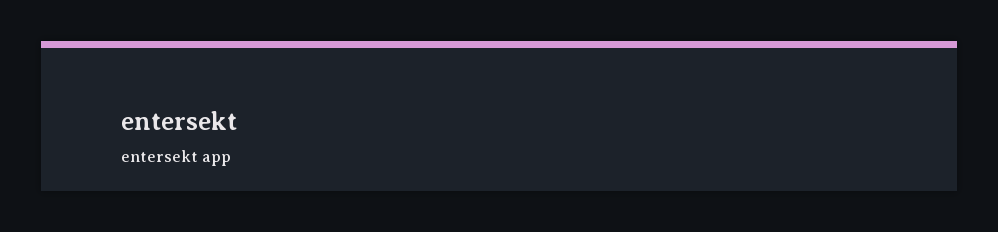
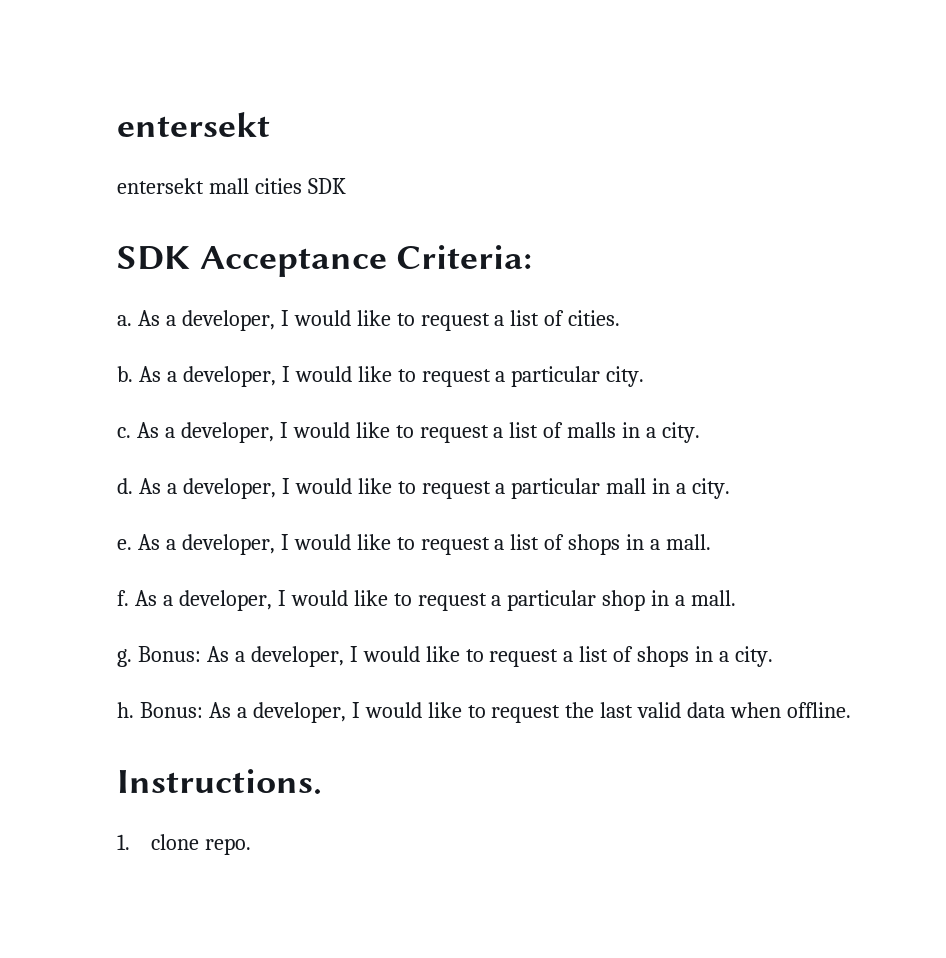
[202,154,232,166] app -> [208,178,346,194] [117,245,533,277] [117,310,621,331] [117,366,645,387] [117,422,701,443] [117,478,731,499] [117,534,712,555] [117,590,737,611] [117,646,774,667] [117,702,852,723] [117,769,322,794] [117,834,252,855] mall cities SDK // SDK Acceptance Criteria: // a. As a developer, I would like to request a list of cities. // b. As a developer, I would like to request a particular city. // c. As a developer, I would like to request a list of malls in a city. // d. As a developer, I would like to request a particular mall in a city. // e. As a developer, I would like to request a list of shops in a mall. // f. As a developer, I would like to request a particular shop in a mall. // g. Bonus: As a developer, I would like to request a list of shops in a city. // h. Bonus: As a developer, I would like to request the last valid data when offline. // Instructions. // 1. clone repo.

